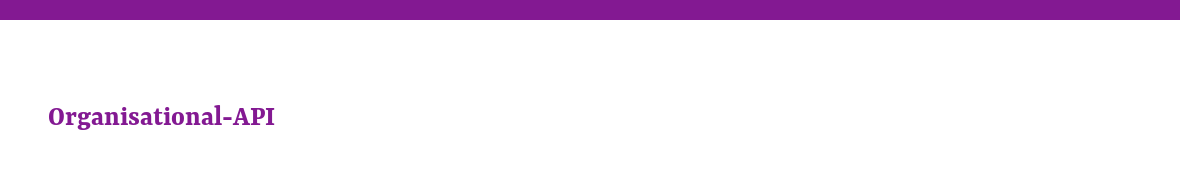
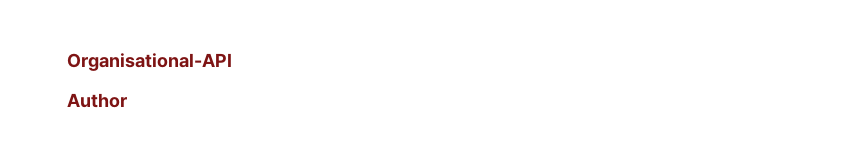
(275, 117) none -> [67,93,127,108] // Author

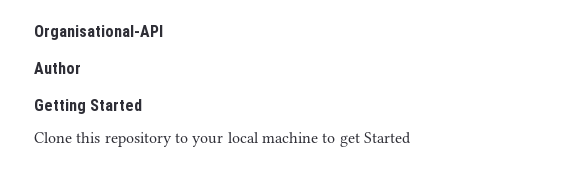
(127, 100) none -> [34,99,143,114] [34,132,411,147] // Getting Started // Clone this repository to your local machine to get Started

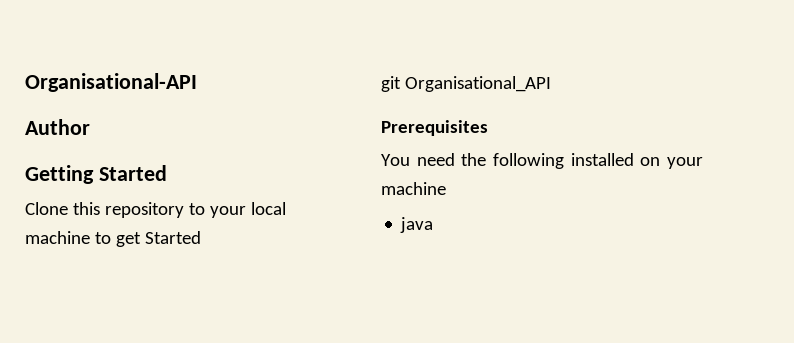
(411, 138) none -> [381,76,551,92] [381,120,488,136] [381,153,703,169] [381,182,446,195] [400,217,434,233] // git Organisational_API // Prerequisites // You need the following installed on your machine // java

